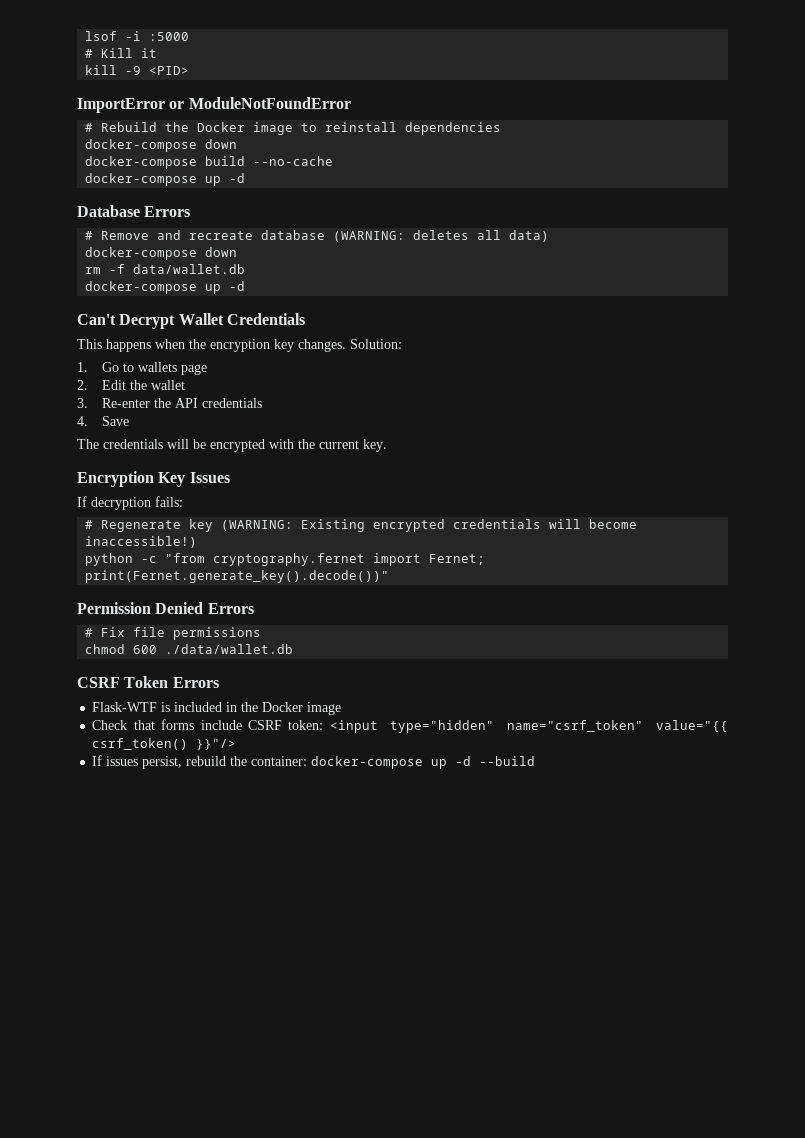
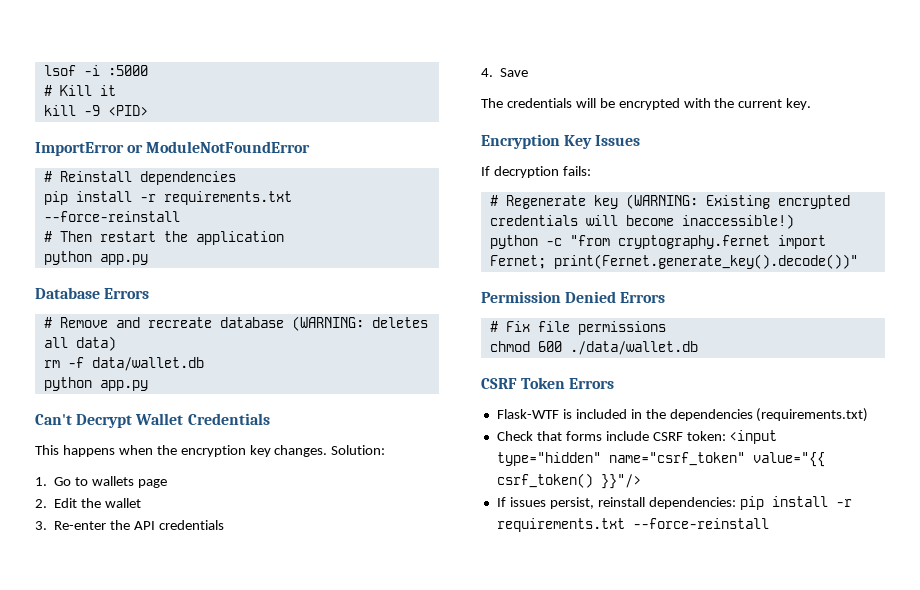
[101,122,502,135] [85,139,238,152] [85,156,334,169] [85,173,246,186] Rebuild the Docker image to reinstall dependencies // docker-compose down // docker-compose build --no-cache // docker-compose up -d -> [59,171,236,185] [43,191,292,205] [43,211,180,222] [43,231,284,245] [43,251,148,265] Reinstall dependencies // pip install -r requirements.txt --force-reinstall // # Then restart the application // python app.py
[85,247,238,260] // docker-compose down -> (116, 343) none
[85,281,246,294] docker-compose up -d -> [43,377,148,391] python app.py
[262,702,342,715] Docker image -> [669,408,869,422] dependencies (requirements.txt)
[186,756,536,769] rebuild the container: docker-compose up -d --build -> [597,496,852,510] [496,518,769,532] reinstall dependencies: pip install -r requirements.txt --force-reinstall

